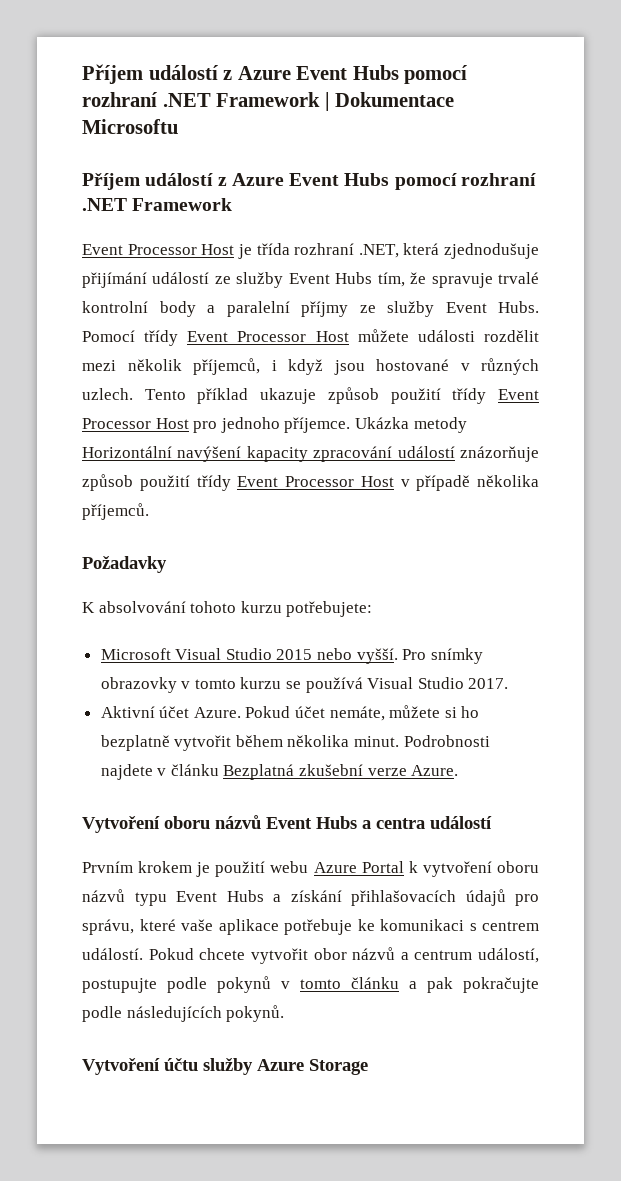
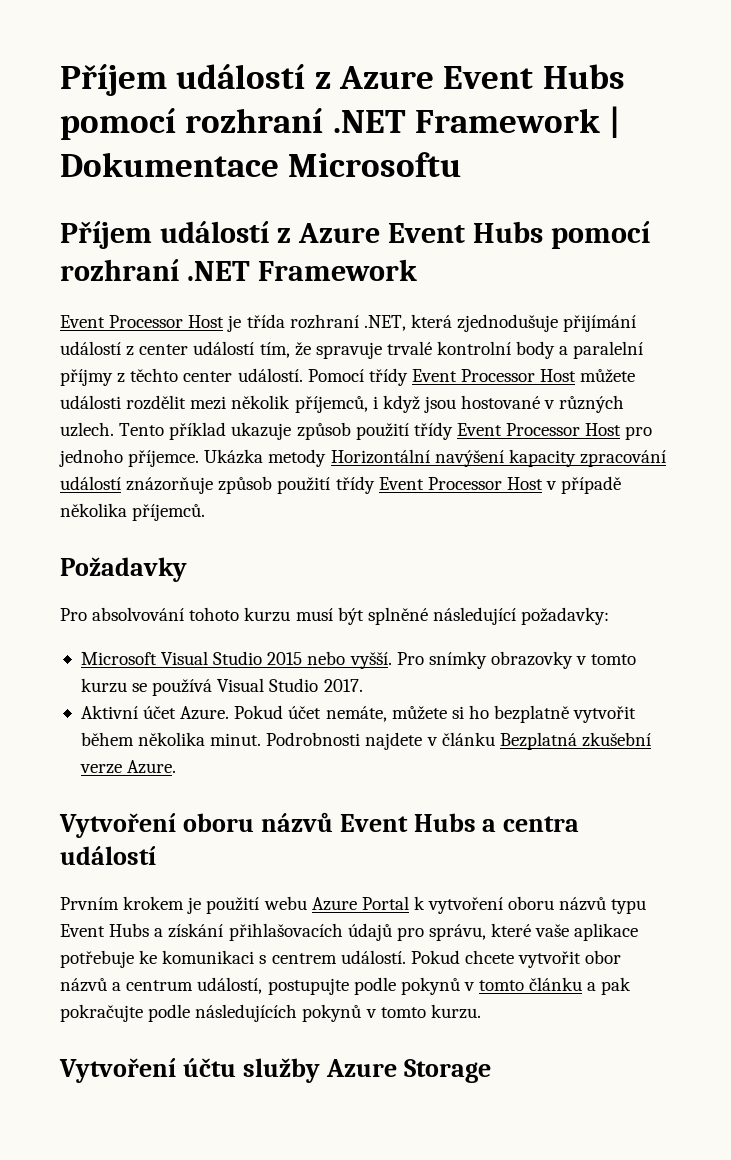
[214,272,373,288] ze služby Event Hubs -> [126,341,255,356] z center událostí
[359,301,539,317] ze služby Event Hubs. -> [117,368,303,383] z těchto center událostí.
[82,602,95,613] K -> [60,608,87,621] Pro
[286,601,373,617] potřebujete: -> [295,607,610,625] musí být splněné následující požadavky:
[226,1005,285,1022] pokynů. -> [302,1004,481,1022] pokynů v tomto kurzu.

